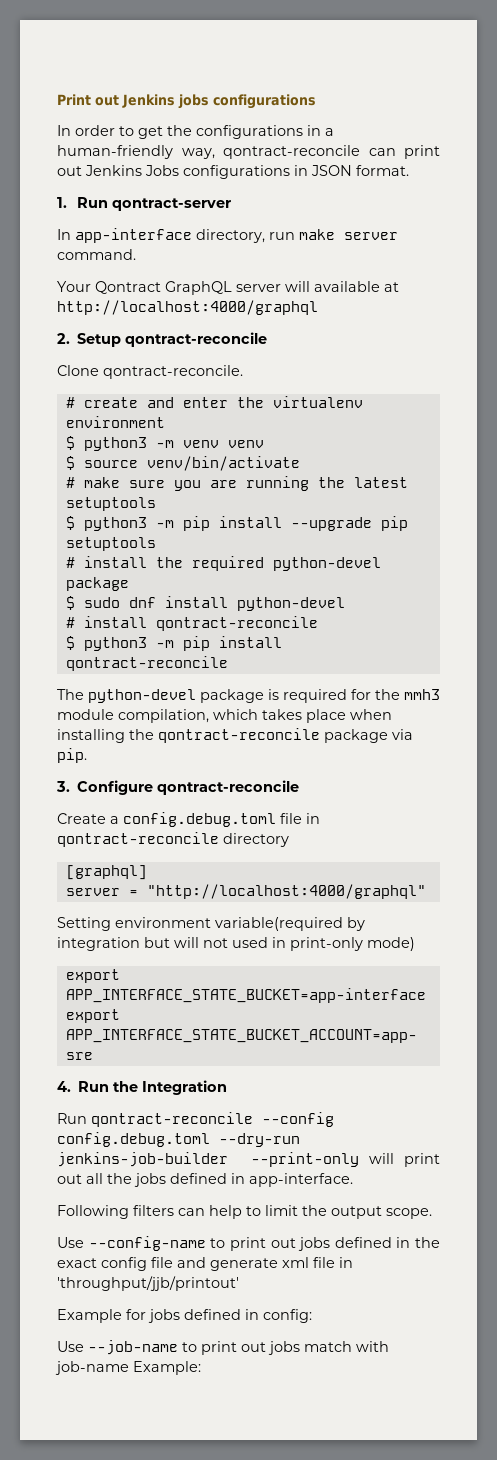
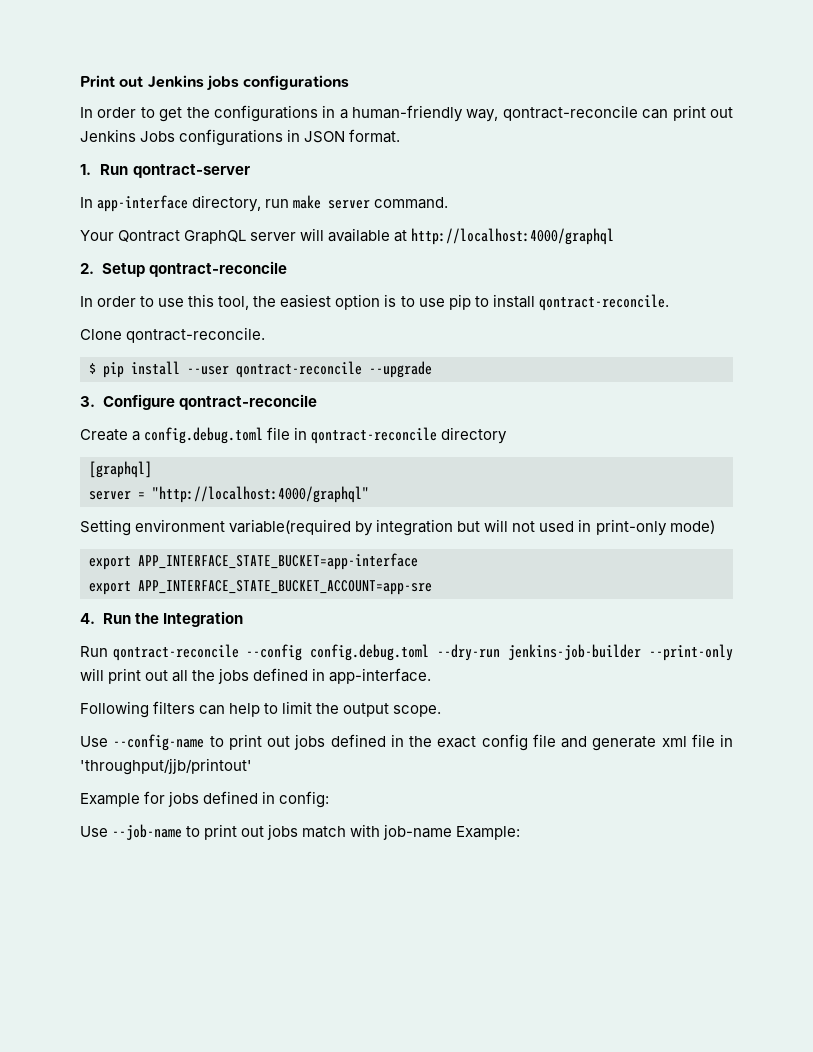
[57,365,243,379] [65,396,363,408] [65,416,165,428] [65,436,264,451] [65,456,300,471] [65,476,408,491] [65,497,156,511] [65,516,408,531] [65,537,156,551] [65,556,381,571] [65,577,129,591] [65,596,345,611] [65,616,318,631] [65,636,282,651] [65,656,228,671] [57,689,440,703] [57,709,392,723] [57,728,413,743] [57,748,87,763] Clone qontract-reconcile. // # create and enter the virtualenv environment // $ python3 -m venv venv // $ source venv/bin/activate // # make sure you are running the latest setuptools // $ python3 -m pip install --upgrade pip setuptools // # install the required python-devel package // $ sudo dnf install python-devel // # install qontract-reconcile // $ python3 -m pip install qontract-reconcile // The python-devel package is required for the mmh3 module compilation, which takes place when installing the qontract-reconcile package via pip. -> [80,294,669,311] [80,327,266,343] [89,361,432,378] In order to use this tool, the easiest option is to use pip to install qontract-reconcile. // Clone qontract-reconcile. // $ pip install --user qontract-reconcile --upgrade

